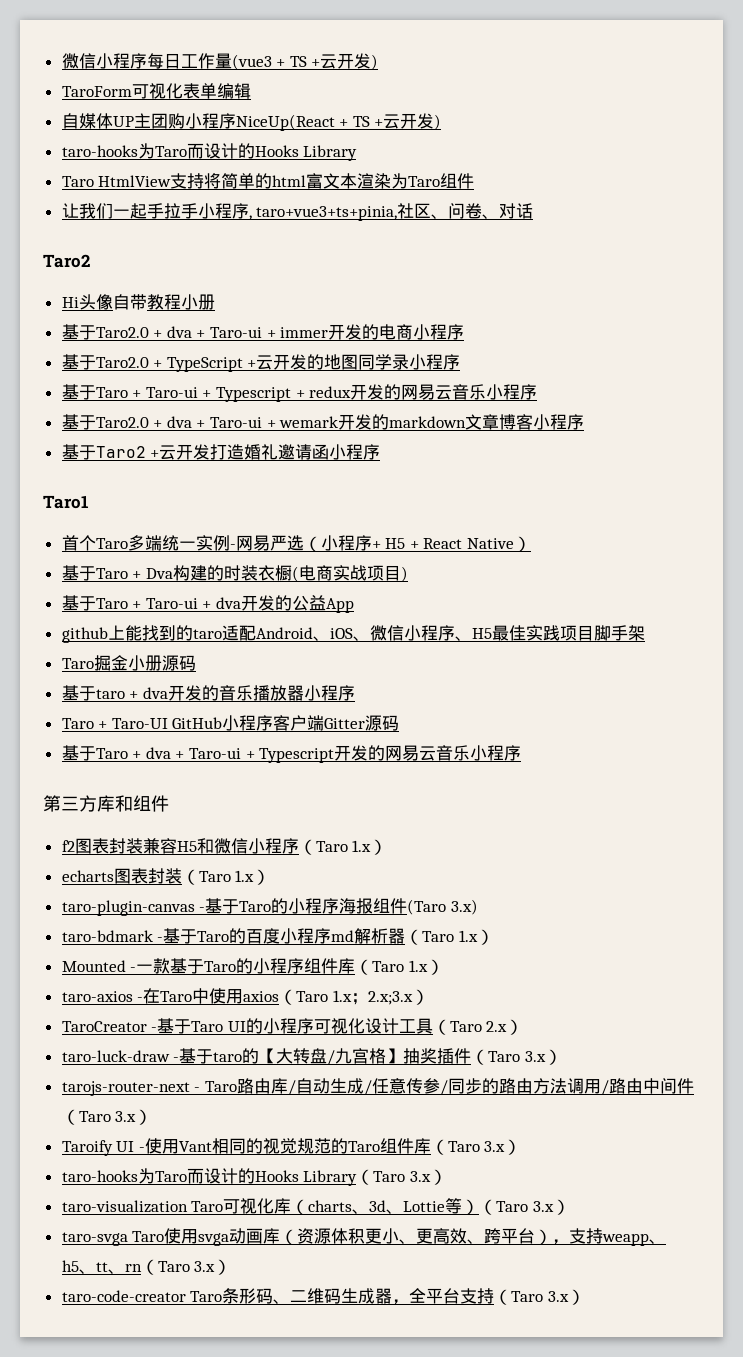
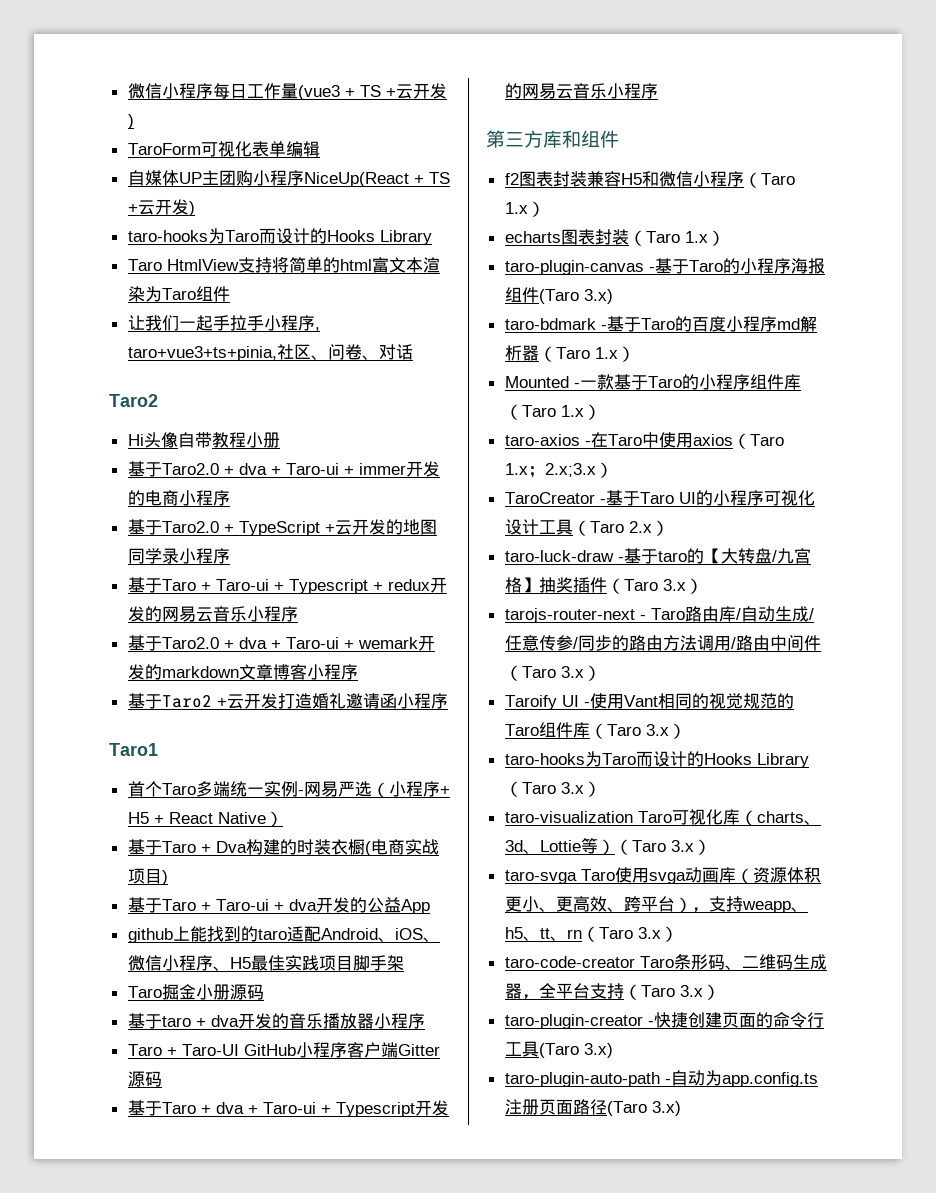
(585, 1297) none -> [504,1012,824,1029] [504,1041,613,1058] [504,1070,818,1087] [504,1099,681,1116] // taro-plugin-creator -快捷创建页面的命令行工具(Taro 3.x) // taro-plugin-auto-path -自动为app.config.ts注册页面路径(Taro 3.x)

